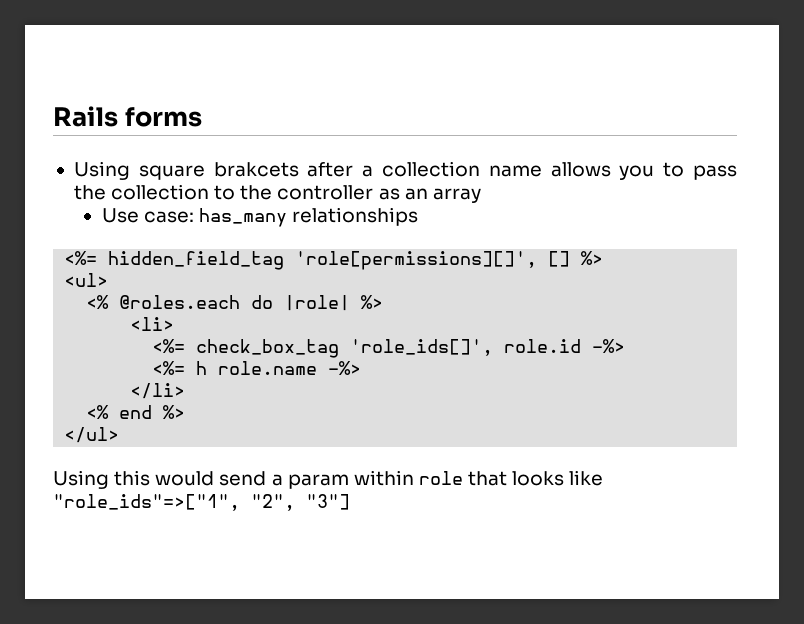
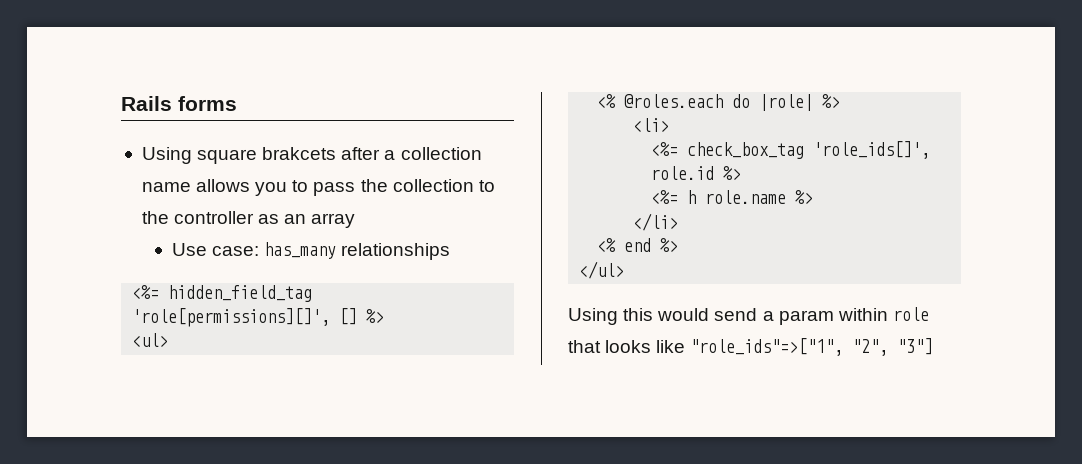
[592,339,626,353] -%> -> [723,166,742,180] %>
[328,361,362,375] -%> -> [795,190,814,204] %>

